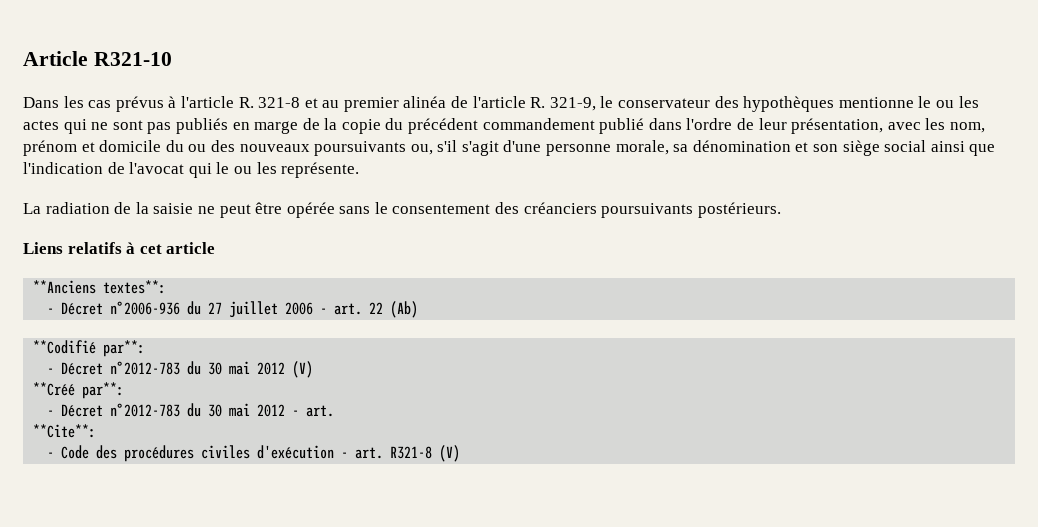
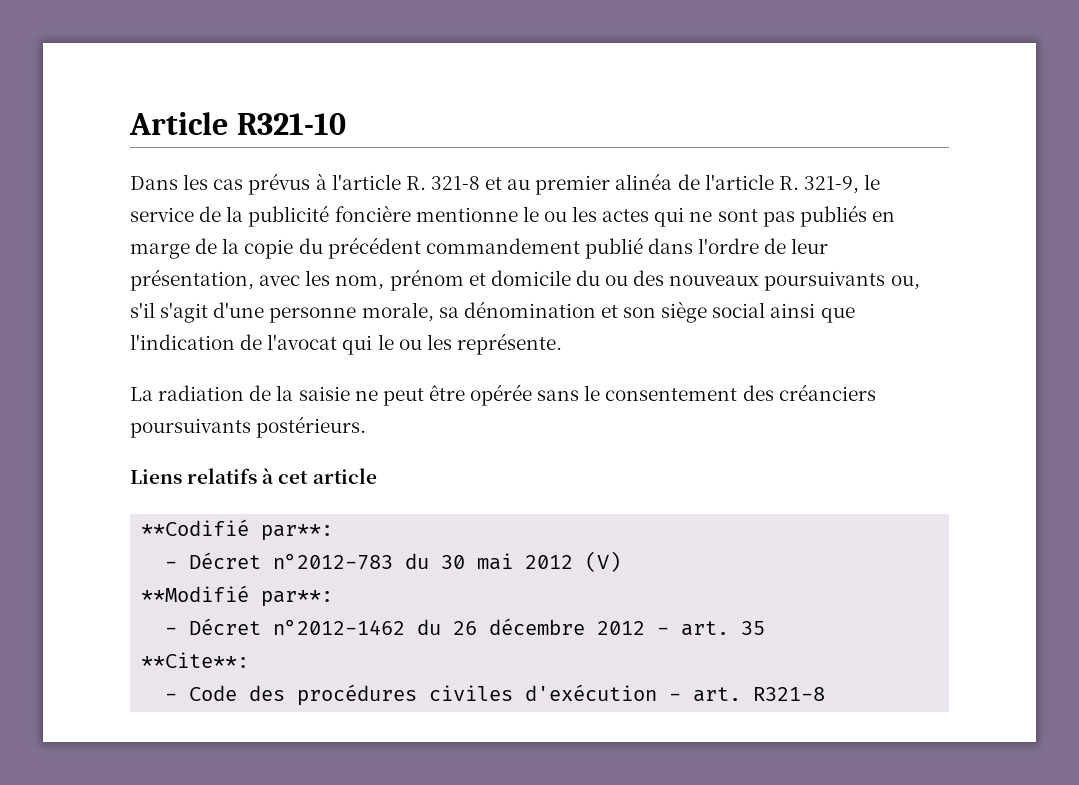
[618,96,835,112] conservateur des hypothèques -> [130,205,411,227] service de la publicité foncière
[33,280,167,294] [47,301,419,318] // **Anciens textes**: // - Décret n°2006-936 du 27 juillet 2006 - art. 22 (Ab) -> (377, 476) none
[33,382,125,399] [47,403,251,417] **Créé par**: // - Décret n°2012-783 du 30 mai -> [141,585,334,607] [165,618,586,635] **Modifié par**: // - Décret n°2012-1462 du 26 décembre
(335, 411) none -> [741,621,766,635] 35
[439,445,461,462] (V) -> (826, 694) none

